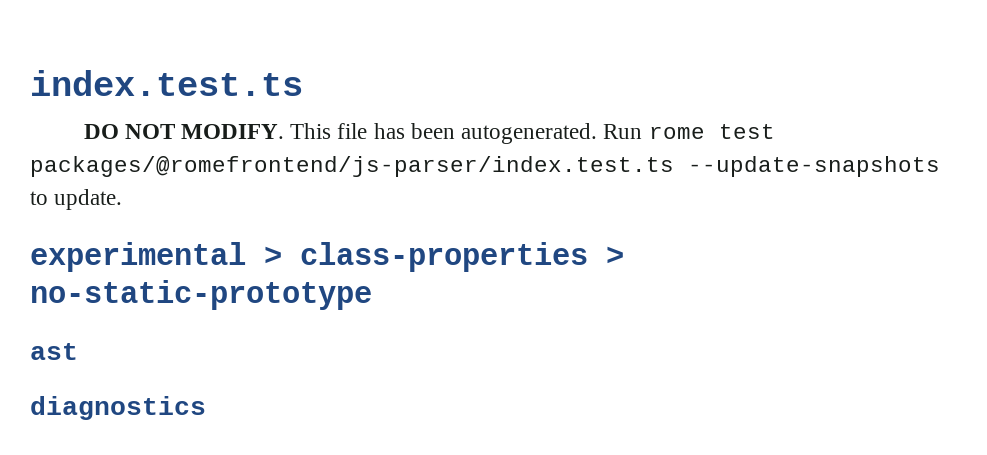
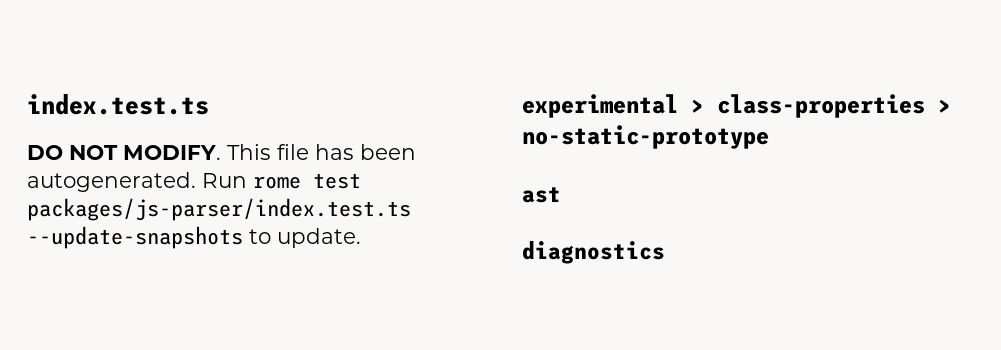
[30,156,674,177] packages/@romefrontend/js-parser/index.test.ts -> [27,198,411,221] packages/js-parser/index.test.ts

